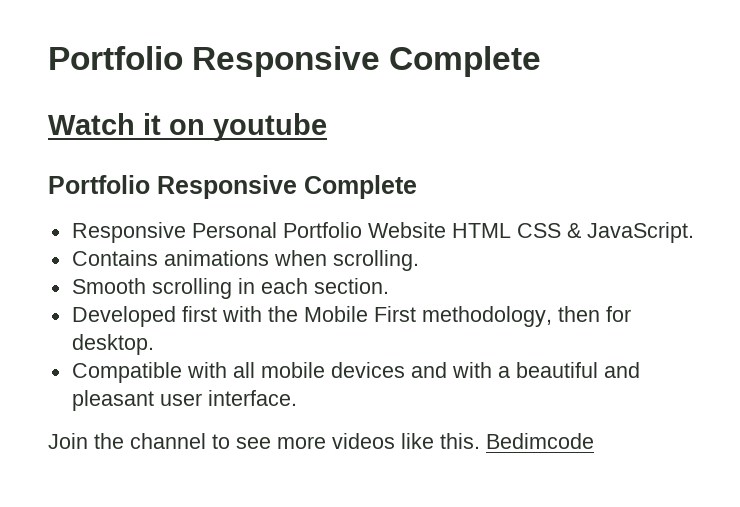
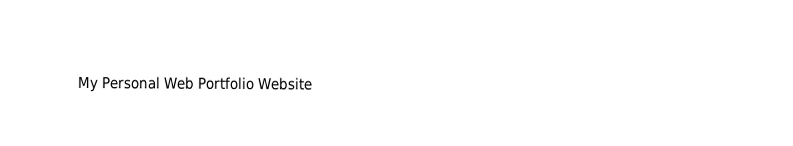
[48,46,542,77] [48,113,327,141] [48,175,417,199] [71,222,694,243] [71,250,419,271] [71,278,389,299] [71,306,631,327] [71,334,154,355] [71,362,640,383] [71,390,297,411] [48,433,594,449] Portfolio Responsive Complete // Watch it on youtube // Portfolio Responsive Complete // Responsive Personal Portfolio Website HTML CSS & JavaScript. // Contains animations when scrolling. // Smooth scrolling in each section. // Developed first with the Mobile First methodology, then for desktop. // Compatible with all mobile devices and with a beautiful and pleasant user interface. // Join the channel to see more videos like this. Bedimcode -> [77,76,312,93] My Personal Web Portfolio Website

